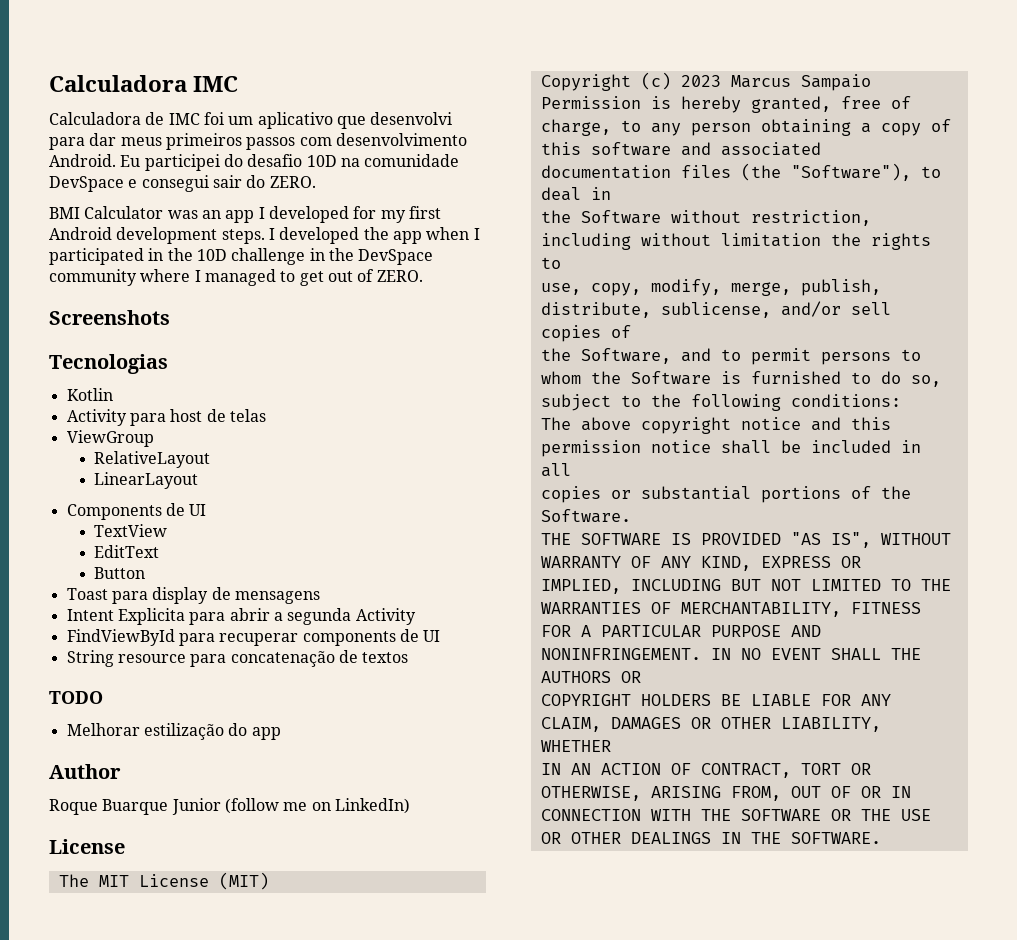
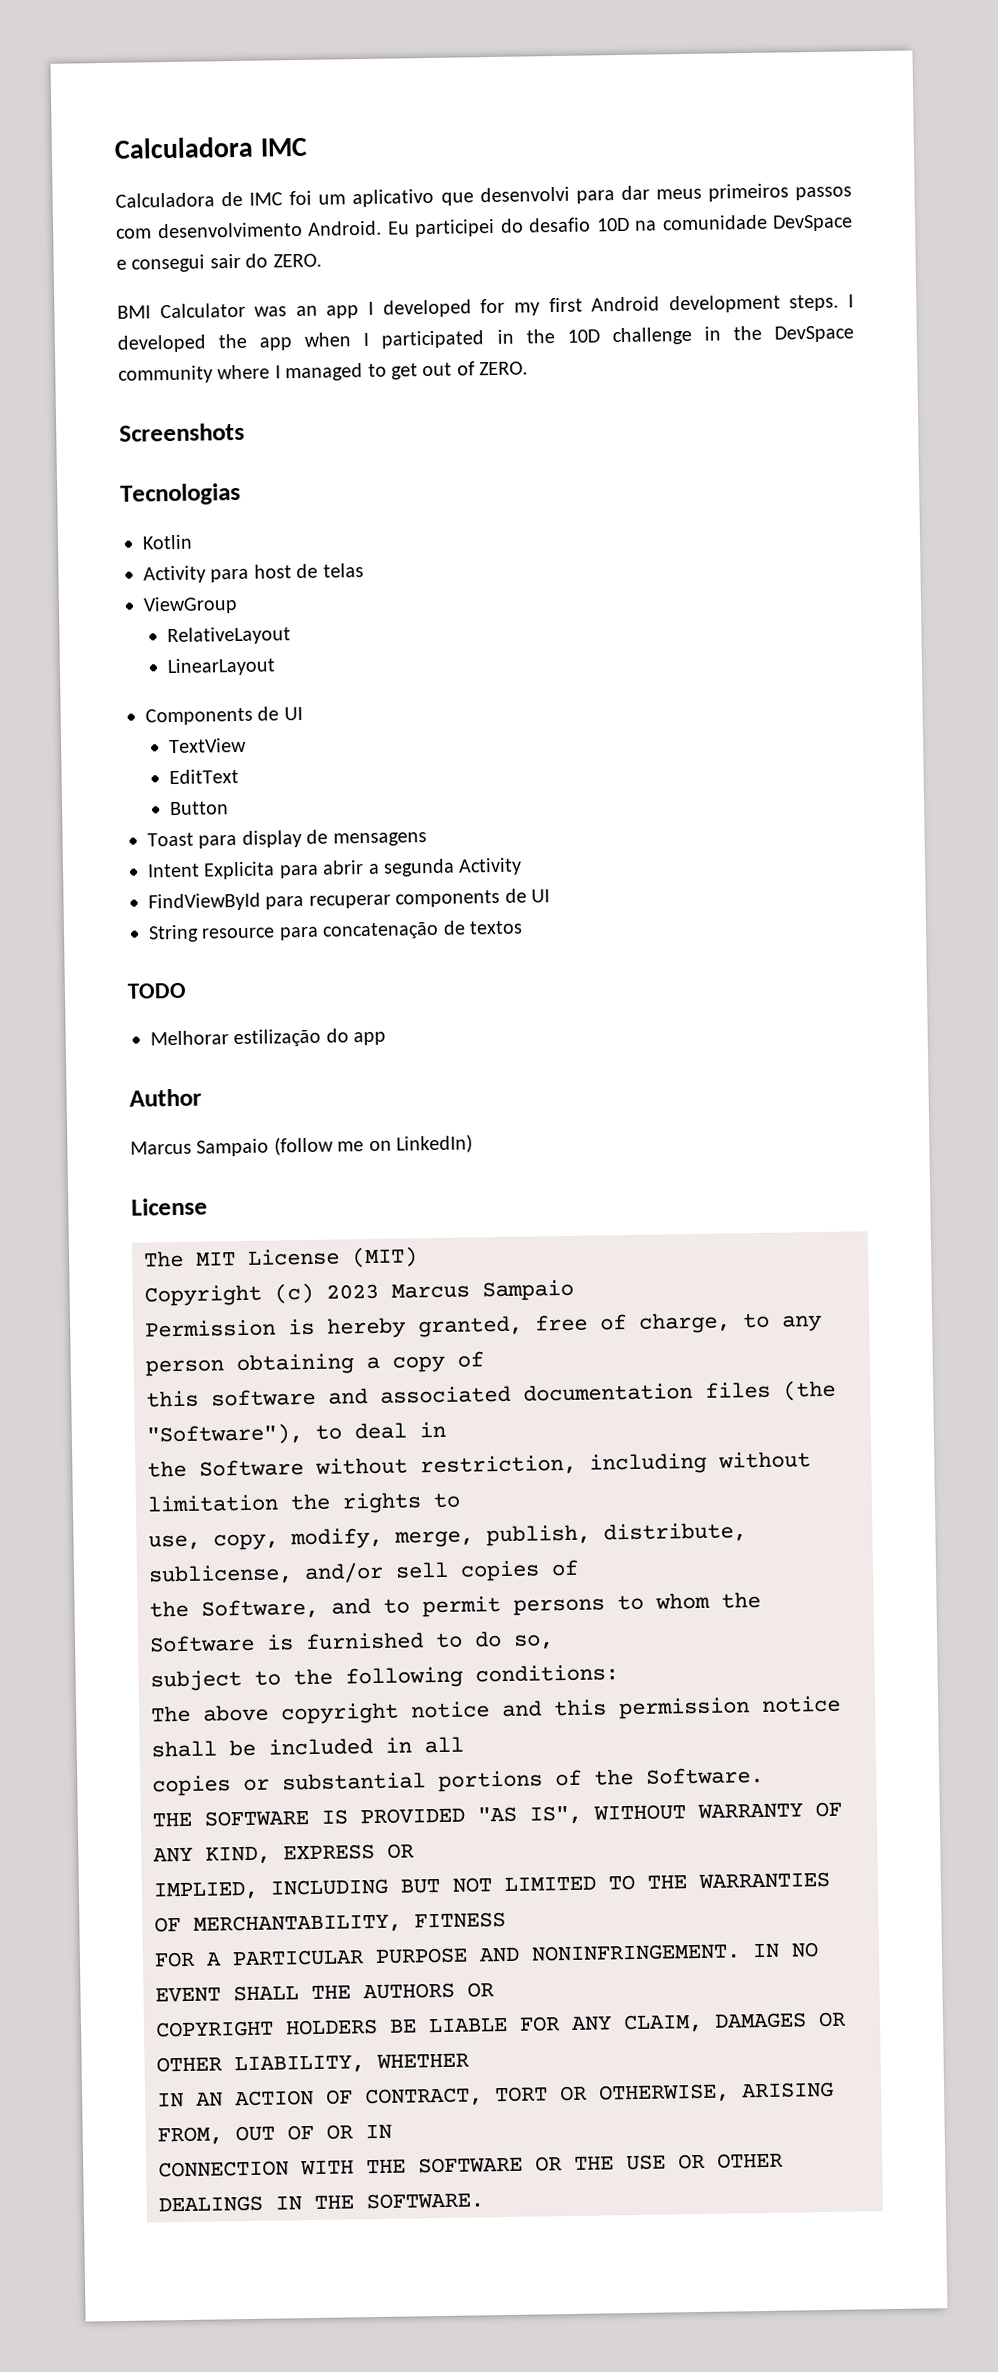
[49,798,221,815] Roque Buarque Junior -> [130,1138,270,1157] Marcus Sampaio

